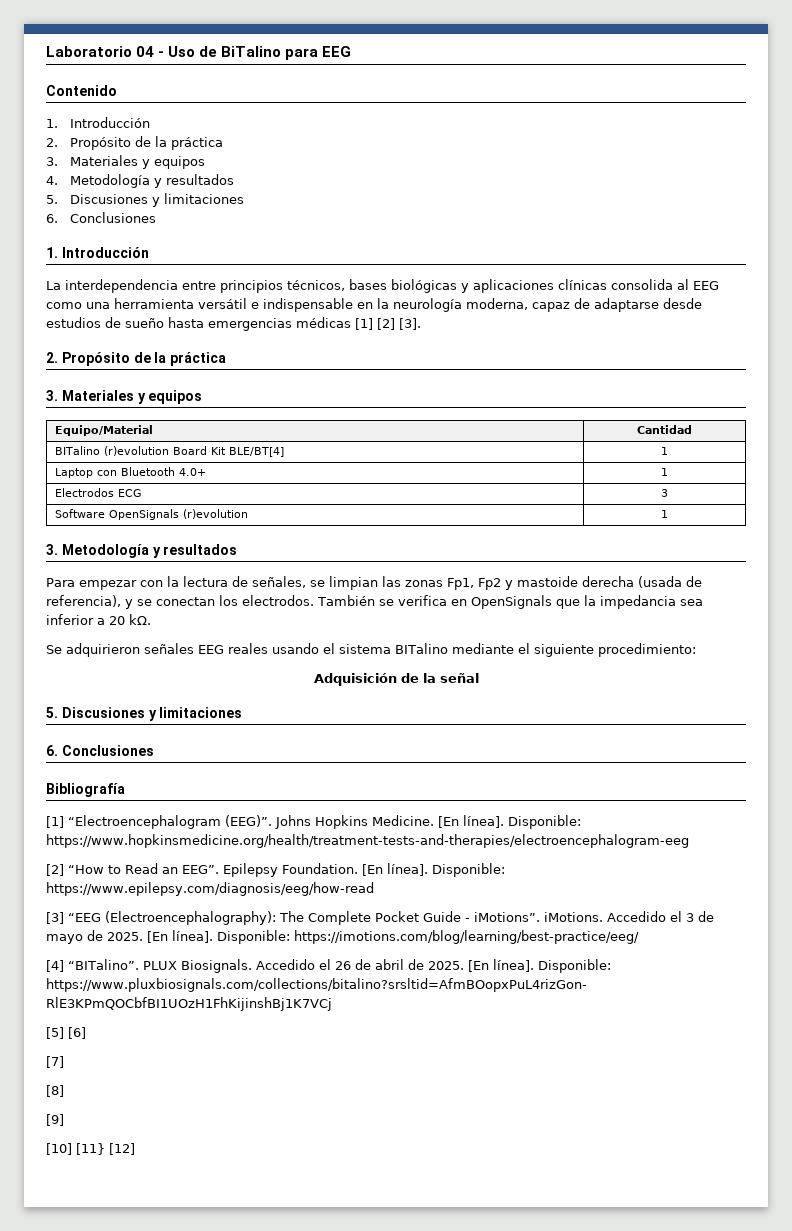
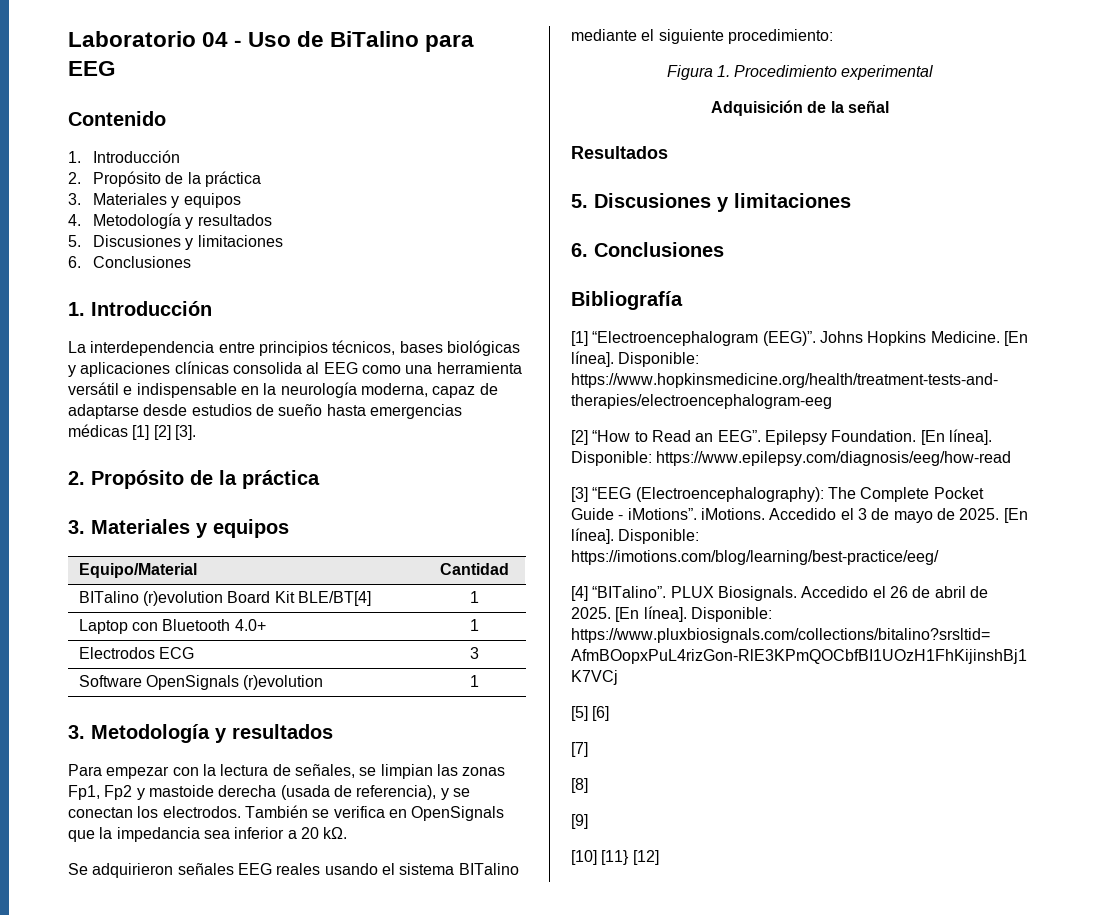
(696, 650) none -> [666,65,934,80] // Figura 1. Procedimiento experimental
(479, 678) none -> [571,146,668,159] // Resultados

